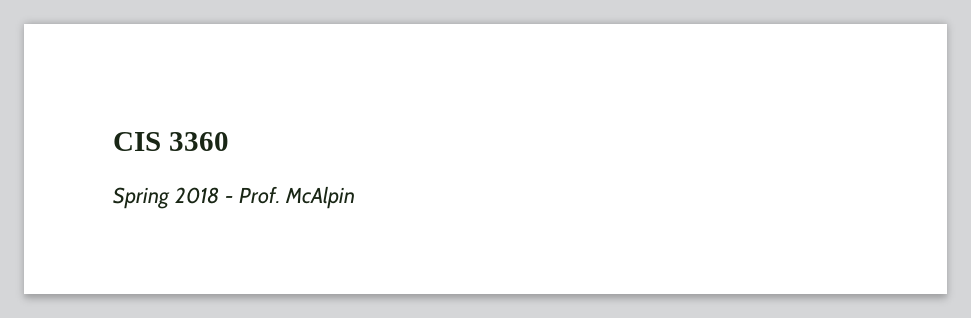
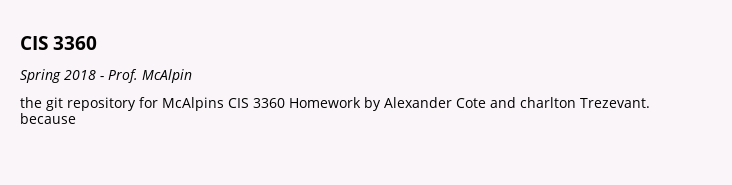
(356, 197) none -> [20,97,650,111] [20,113,76,124] // the git repository for McAlpins CIS 3360 Homework by Alexander Cote and charlton Trezevant. because

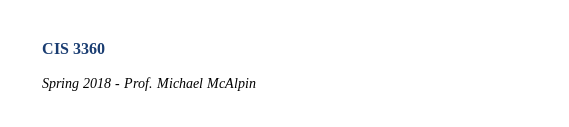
(138, 76) none -> [156,78,203,88] Michael
[20,97,650,111] [20,113,76,124] // the git repository for McAlpins CIS 3360 Homework by Alexander Cote and charlton Trezevant. because -> (256, 84) none

